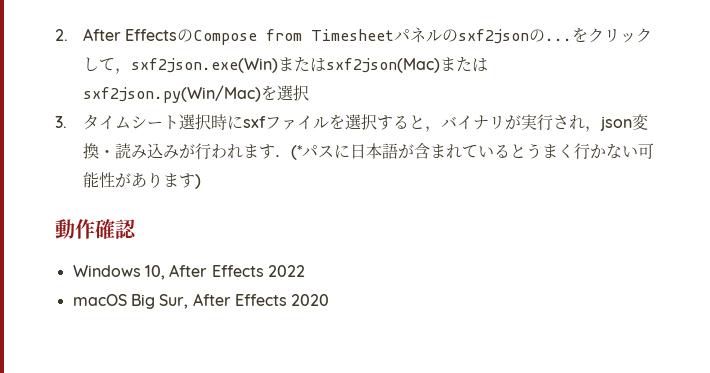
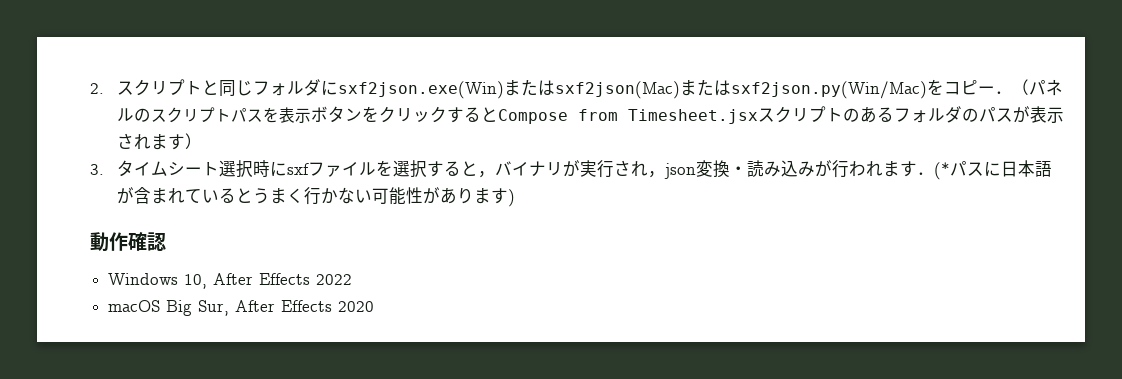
[82,27,652,45] [82,57,131,74] After EffectsのCompose from Timesheetパネルのsxf2jsonの...をクリックして， -> [117,79,339,97] スクリプトと同じフォルダに
[276,85,309,101] 選択 -> [944,79,1064,96] [117,106,1065,124] [117,133,203,150] コピー．（パネルのスクリプトパスを表示ボタンをクリックするとCompose from Timesheet.jsxスクリプトのあるフォルダのパスが表示されます）

